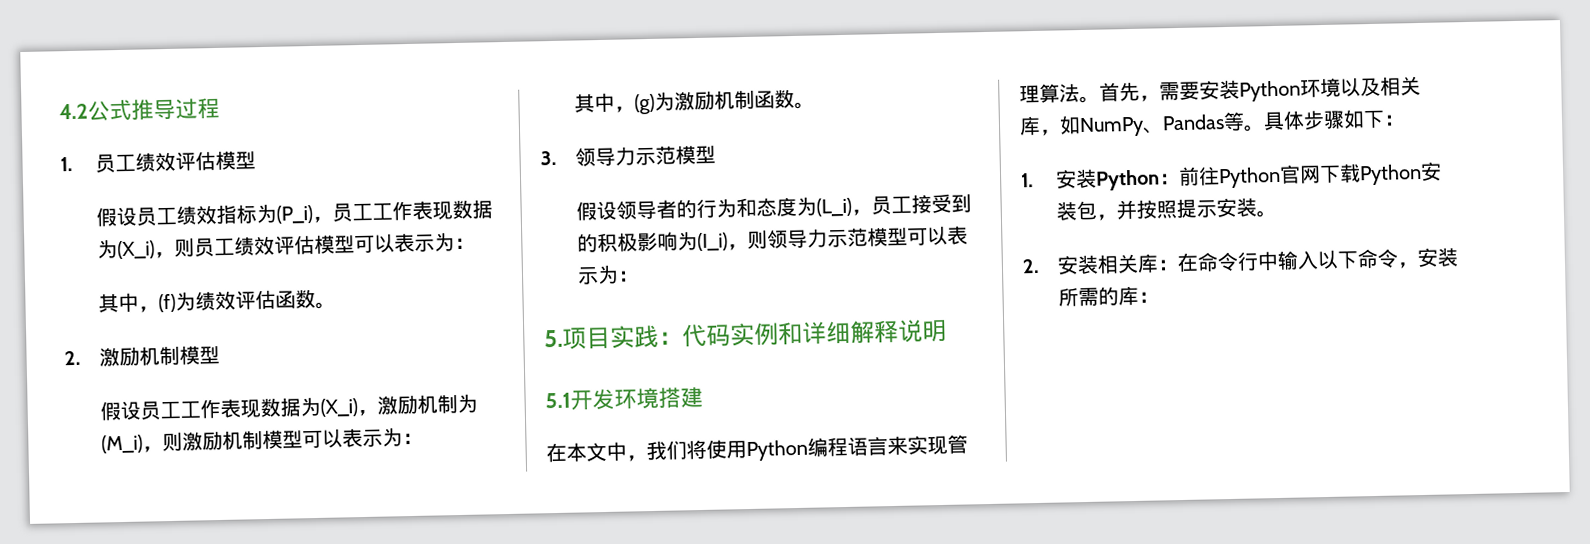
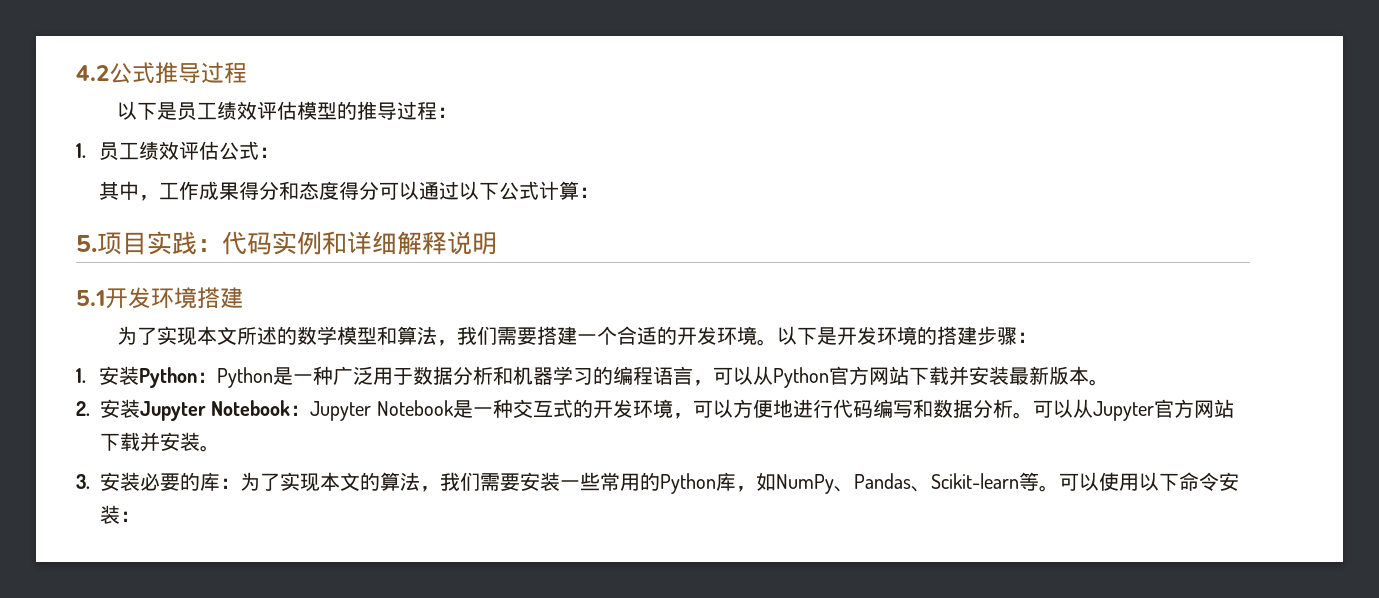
[60,150,256,174] [95,199,493,227] [96,232,475,260] [97,288,336,313] [64,345,220,367] [99,393,478,421] [100,427,423,454] [573,88,815,115] [540,145,716,167] [575,193,972,221] [576,225,968,253] [576,264,619,285] 1.员工绩效评估模型 // 假设员工绩效指标为(P_i)，员工工作表现数据为(X_i)，则员工绩效评估模型可以表示为： // 其中，(f)为绩效评估函数。 // 2.激励机制模型 // 假设员工工作表现数据为(X_i)，激励机制为(M_i)，则激励机制模型可以表示为： // 其中，(g)为激励机制函数。 // 3.领导力示范模型 // 假设领导者的行为和态度为(L_i)，员工接受到的积极影响为(I_i)，则领导力示范模型可以表示为 -> [116,101,457,121] [76,141,279,161] [98,181,579,201] 以下是员工绩效评估模型的推导过程： // 1.员工绩效评估公式： // 其中，工作成果得分和态度得分可以通过以下公式计算
[546,434,968,463] [1019,75,1421,104] [1019,109,1405,138] [1020,161,1442,191] [1055,197,1277,221] [1022,247,1459,275] [1057,285,1139,307] 在本文中，我们将使用Python编程语言来实现管理算法。首先，需要安装Python环境以及相关库，如NumPy、Pandas等。具体步骤如下： // 1.安装Python：前往Python官网下载Python安装包，并按照提示安装。 // 2.安装相关库：在命令行中输入以下命令，安装所需的库 -> [116,326,1037,346] [76,366,1109,388] [76,399,1234,421] [100,432,220,452] [76,472,1239,494] [100,505,120,524] 为了实现本文所述的数学模型和算法，我们需要搭建一个合适的开发环境。以下是开发环境的搭建步骤： // 1.安装Python：Python是一种广泛用于数据分析和机器学习的编程语言，可以从Python官方网站下载并安装最新版本。 // 2.安装Jupyter Notebook：Jupyter Notebook是一种交互式的开发环境，可以方便地进行代码编写和数据分析。可以从Jupyter官方网站下载并安装。 // 3.安装必要的库：为了实现本文的算法，我们需要安装一些常用的Python库，如NumPy、Pandas、Scikit-learn等。可以使用以下命令安装

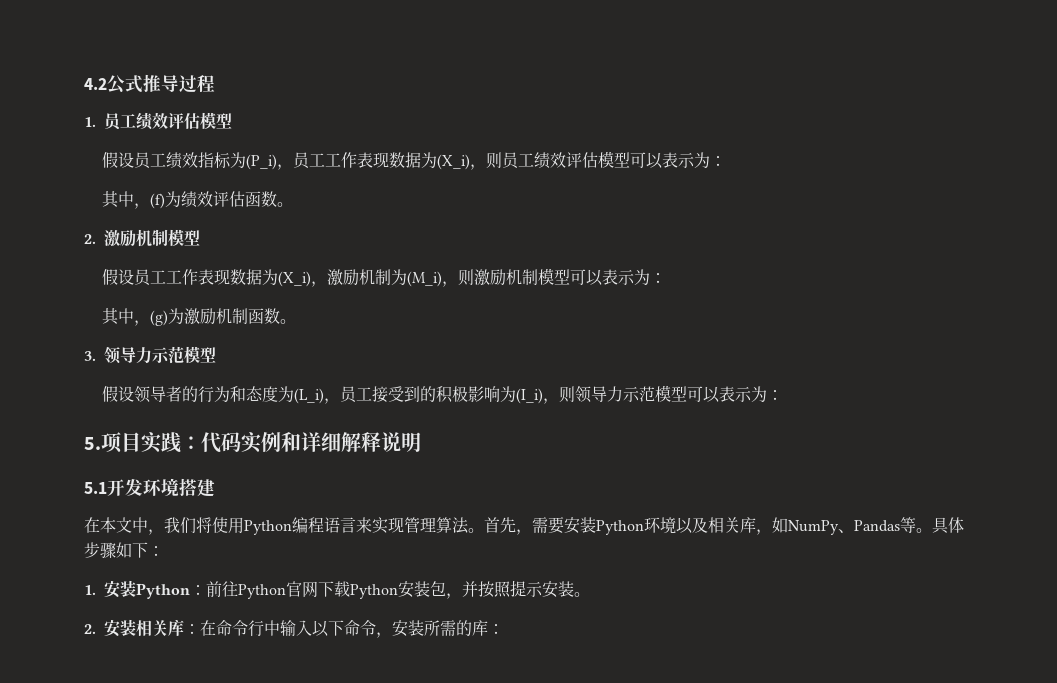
[116,101,457,121] [76,141,279,161] [98,181,579,201] 以下是员工绩效评估模型的推导过程： // 1.员工绩效评估公式： // 其中，工作成果得分和态度得分可以通过以下公式计算 -> [84,112,232,131] [102,151,727,170] [102,191,294,209] [84,229,200,247] [102,268,667,287] [102,308,297,326] [84,346,216,364] [102,385,768,404] 1.员工绩效评估模型 // 假设员工绩效指标为(P_i)，员工工作表现数据为(X_i)，则员工绩效评估模型可以表示为： // 其中，(f)为绩效评估函数。 // 2.激励机制模型 // 假设员工工作表现数据为(X_i)，激励机制为(M_i)，则激励机制模型可以表示为： // 其中，(g)为激励机制函数。 // 3.领导力示范模型 // 假设领导者的行为和态度为(L_i)，员工接受到的积极影响为(I_i)，则领导力示范模型可以表示为
[116,326,1037,346] [76,366,1109,388] [76,399,1234,421] [100,432,220,452] [76,472,1239,494] [100,505,120,524] 为了实现本文所述的数学模型和算法，我们需要搭建一个合适的开发环境。以下是开发环境的搭建步骤： // 1.安装Python：Python是一种广泛用于数据分析和机器学习的编程语言，可以从Python官方网站下载并安装最新版本。 // 2.安装Jupyter Notebook：Jupyter Notebook是一种交互式的开发环境，可以方便地进行代码编写和数据分析。可以从Jupyter官方网站下载并安装。 // 3.安装必要的库：为了实现本文的算法，我们需要安装一些常用的Python库，如NumPy、Pandas、Scikit-learn等。可以使用以下命令安装 -> [84,517,964,535] [84,542,164,559] [84,580,590,599] [84,619,488,638] 在本文中，我们将使用Python编程语言来实现管理算法。首先，需要安装Python环境以及相关库，如NumPy、Pandas等。具体步骤如下： // 1.安装Python：前往Python官网下载Python安装包，并按照提示安装。 // 2.安装相关库：在命令行中输入以下命令，安装所需的库

